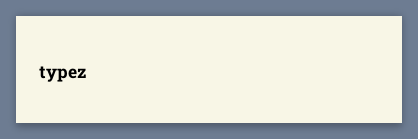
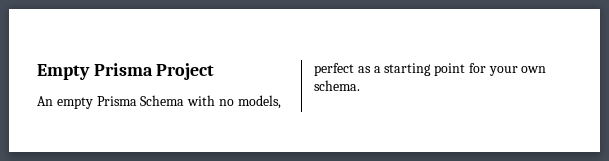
[39,66,86,82] typez -> [37,63,215,80] [37,95,281,109] [314,63,547,76] [314,80,360,91] Empty Prisma Project // An empty Prisma Schema with no models, perfect as a starting point for your own schema.

